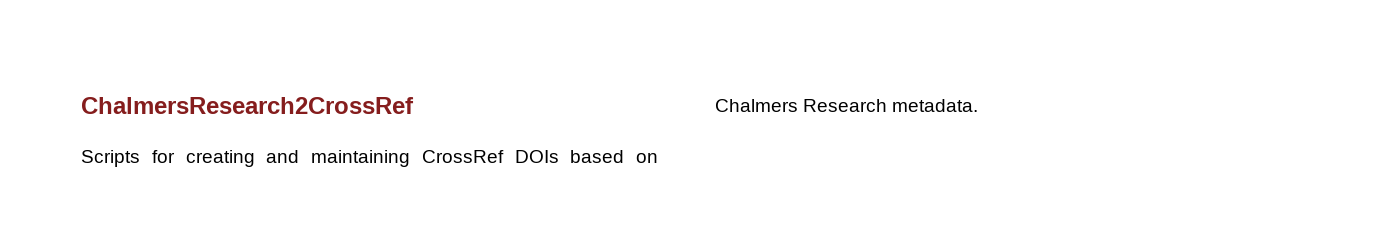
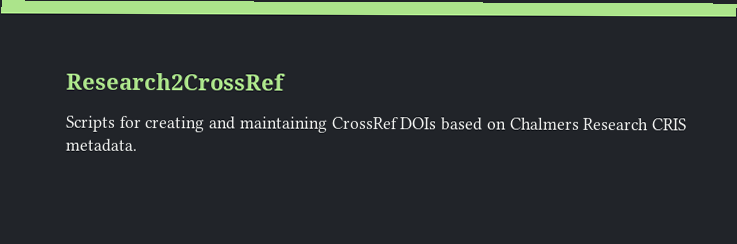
[81,97,414,114] ChalmersResearch2CrossRef -> [66,72,286,91] Research2CrossRef
(888, 105) none -> [650,118,687,131] CRIS

